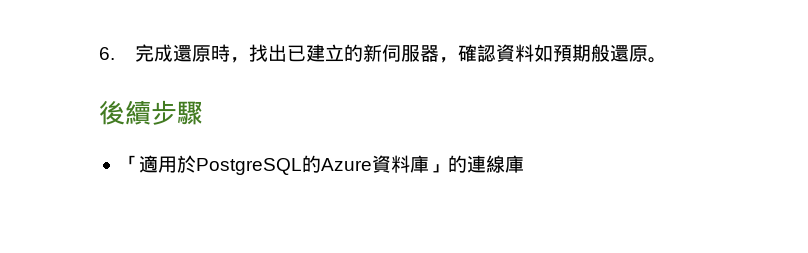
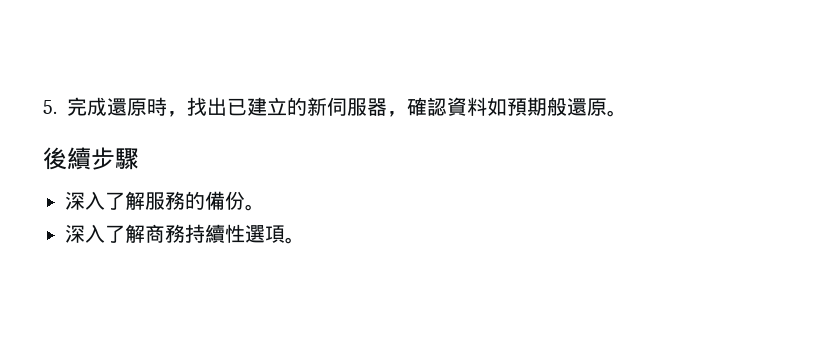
[99,47,115,60] 6. -> [43,100,57,114] 5.
[119,155,524,175] 「適用於PostgreSQL的Azure資料庫」的連線庫 -> [65,191,265,211] [65,224,305,244] 深入了解服務的備份。 // 深入了解商務持續性選項。

